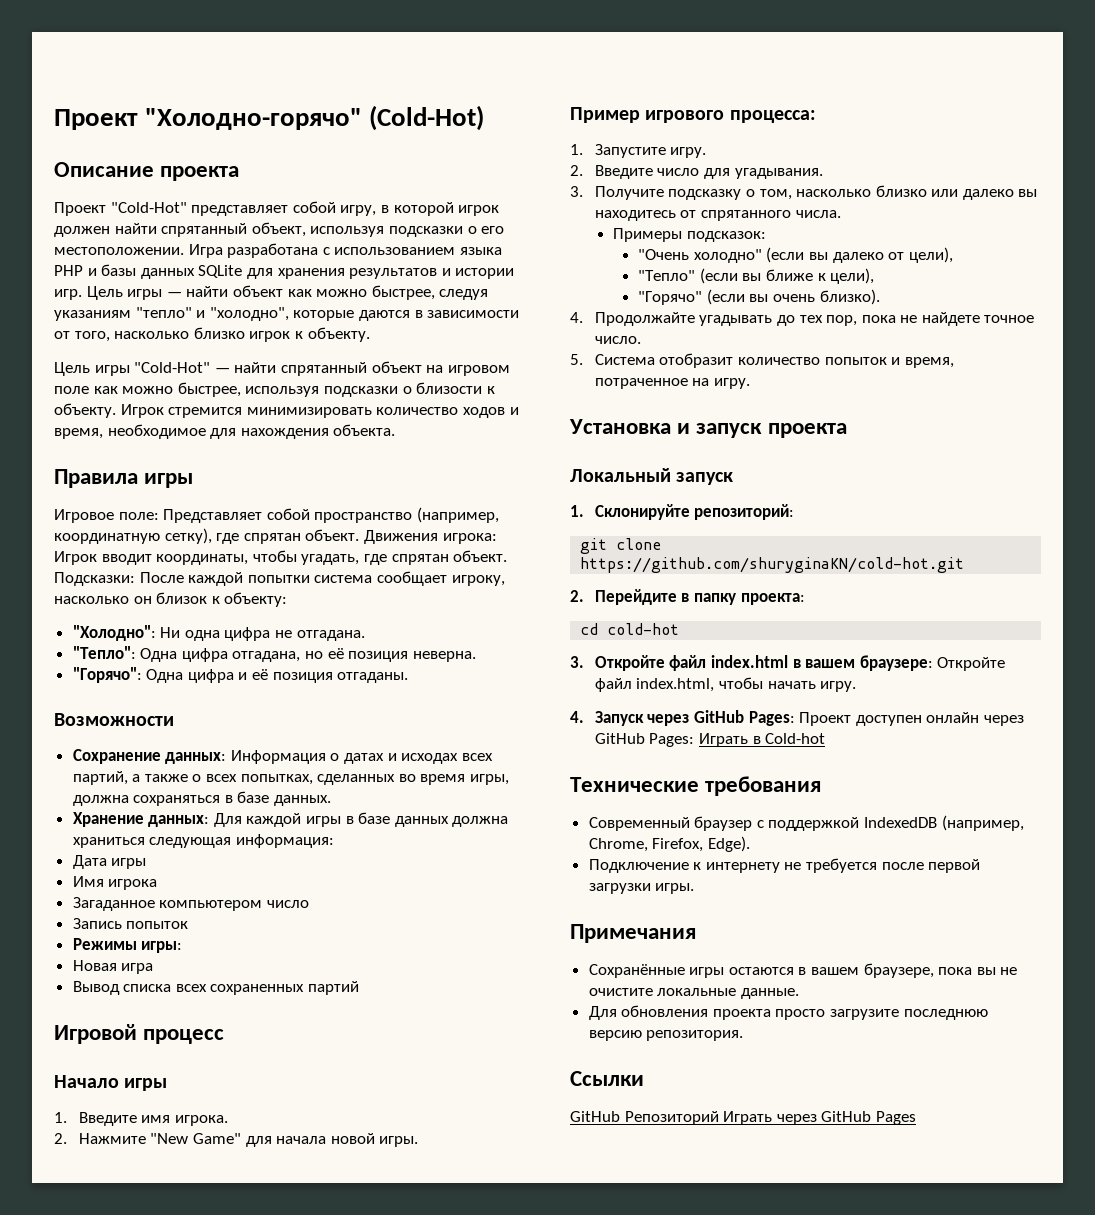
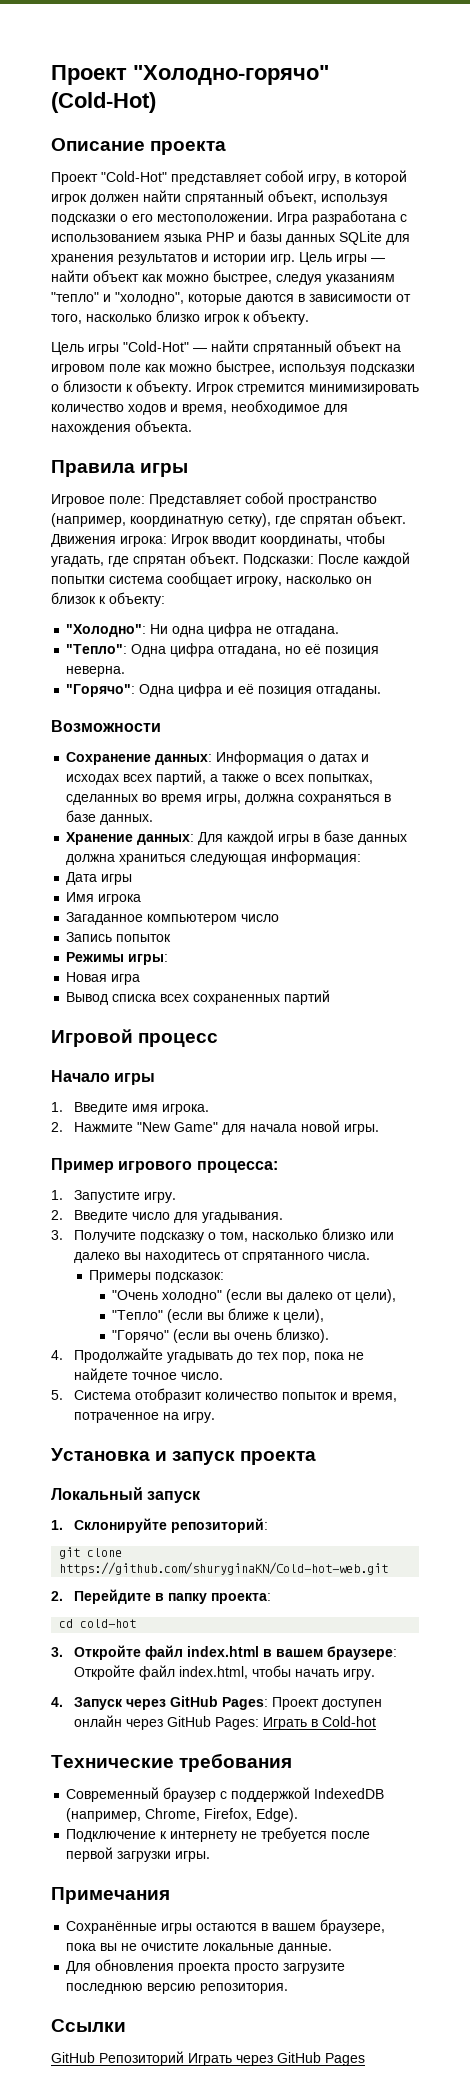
[580,557,965,573] https://github.com/shuryginaKN/cold-hot.git -> [59,1562,389,1576] https://github.com/shuryginaKN/Cold-hot-web.git

